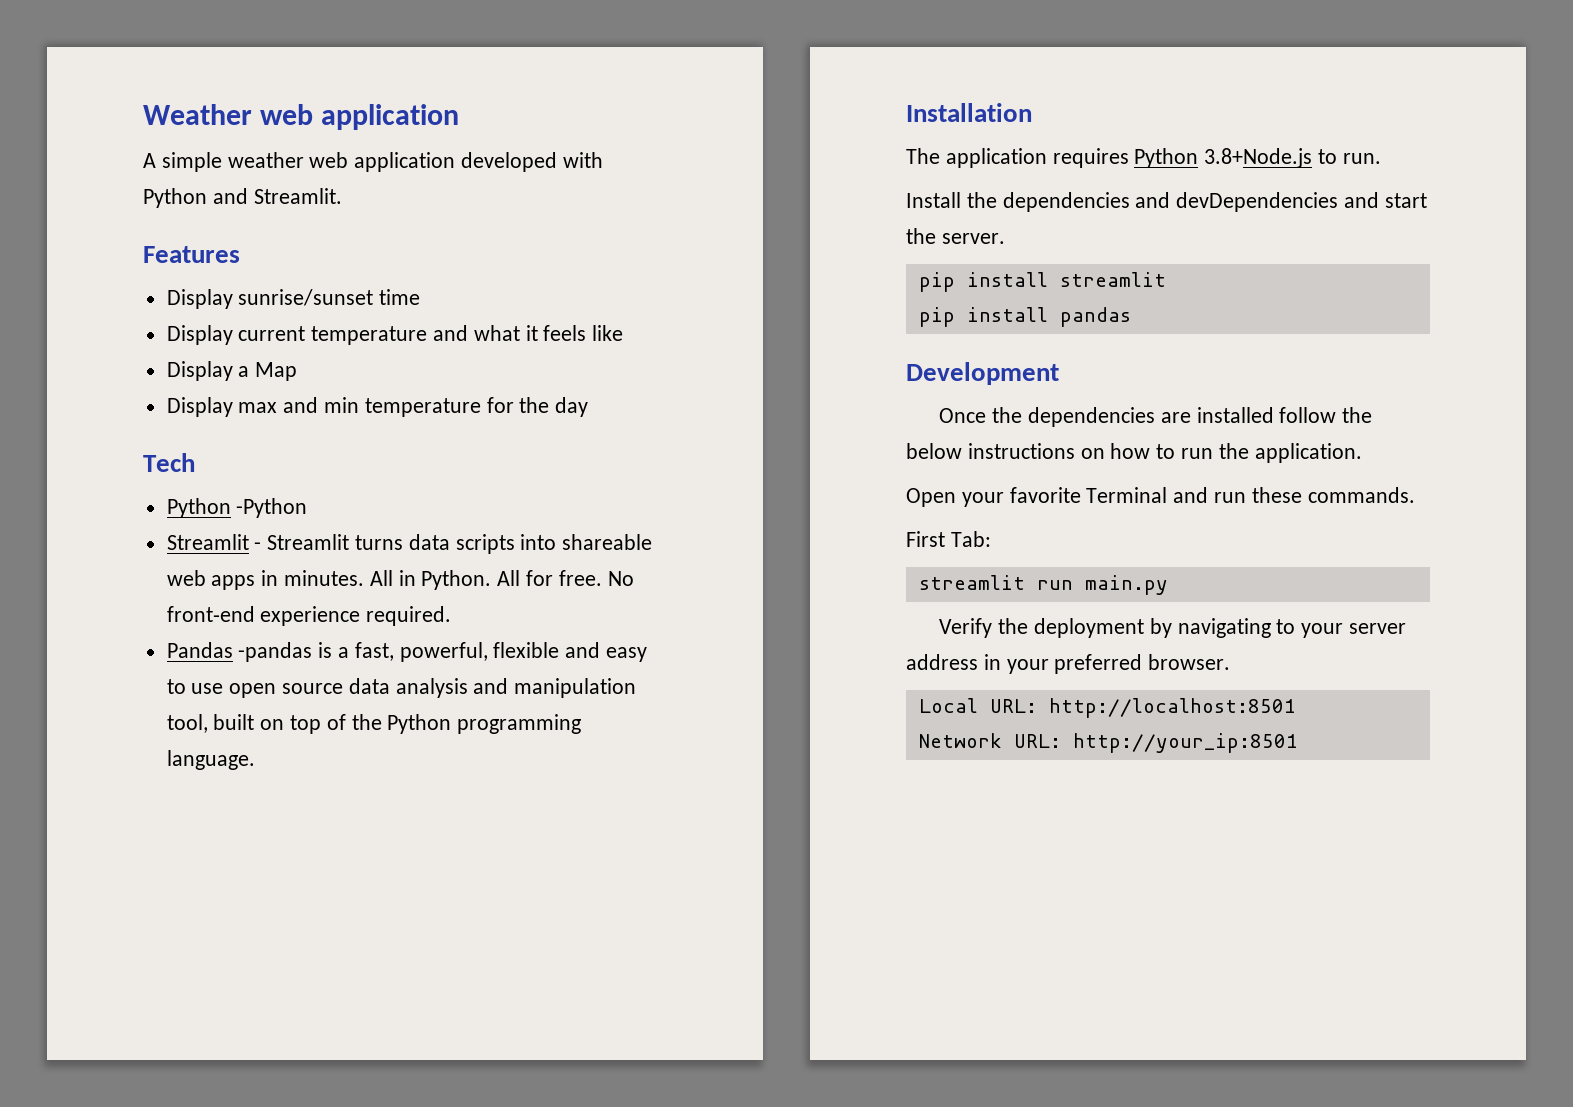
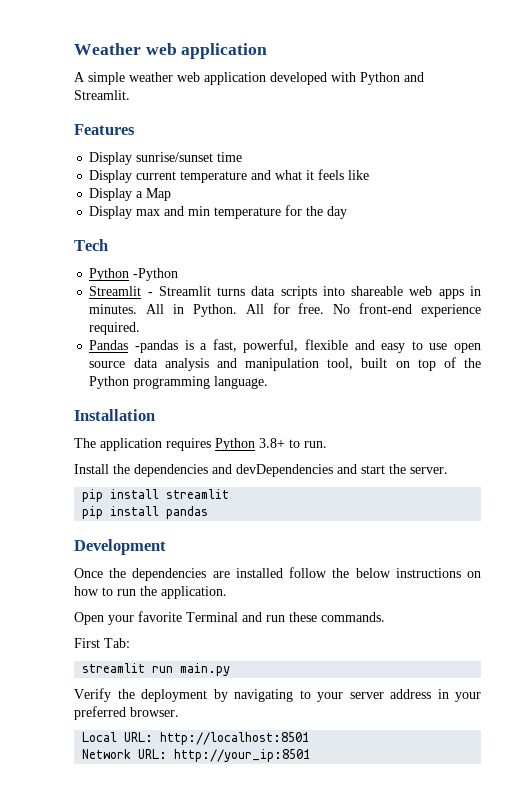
[1204,148,1313,168] 3.8+Node.js -> [259,438,285,448] 3.8+

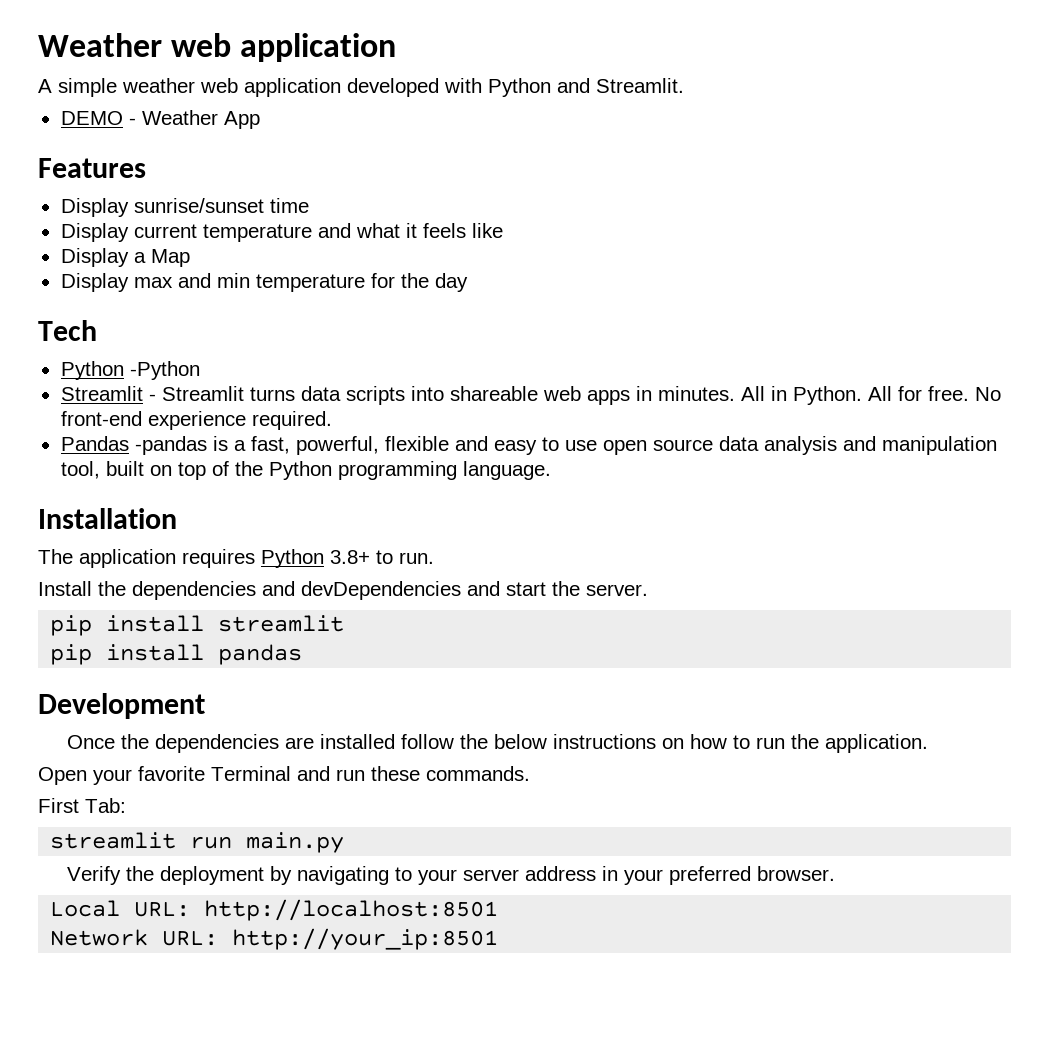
(130, 95) none -> [60,110,260,129] // DEMO - Weather App

